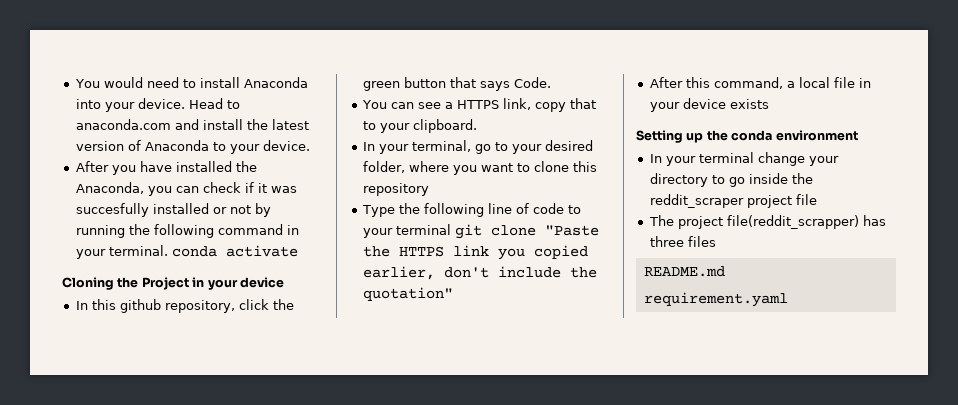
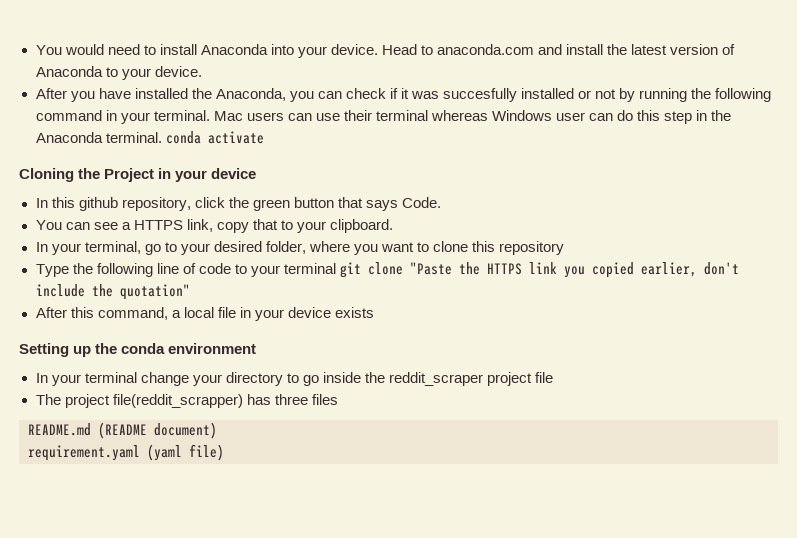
(168, 250) none -> [213,110,732,124] [35,132,162,143] Mac users can use their terminal whereas Windows user can do this step in the Anaconda terminal.
(725, 271) none -> [98,422,217,439] (README document)
(788, 299) none -> [147,444,224,461] (yaml file)

